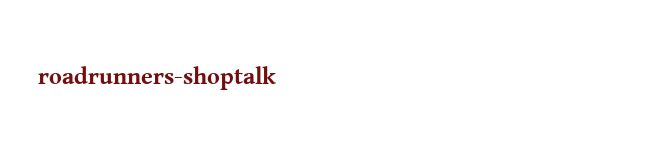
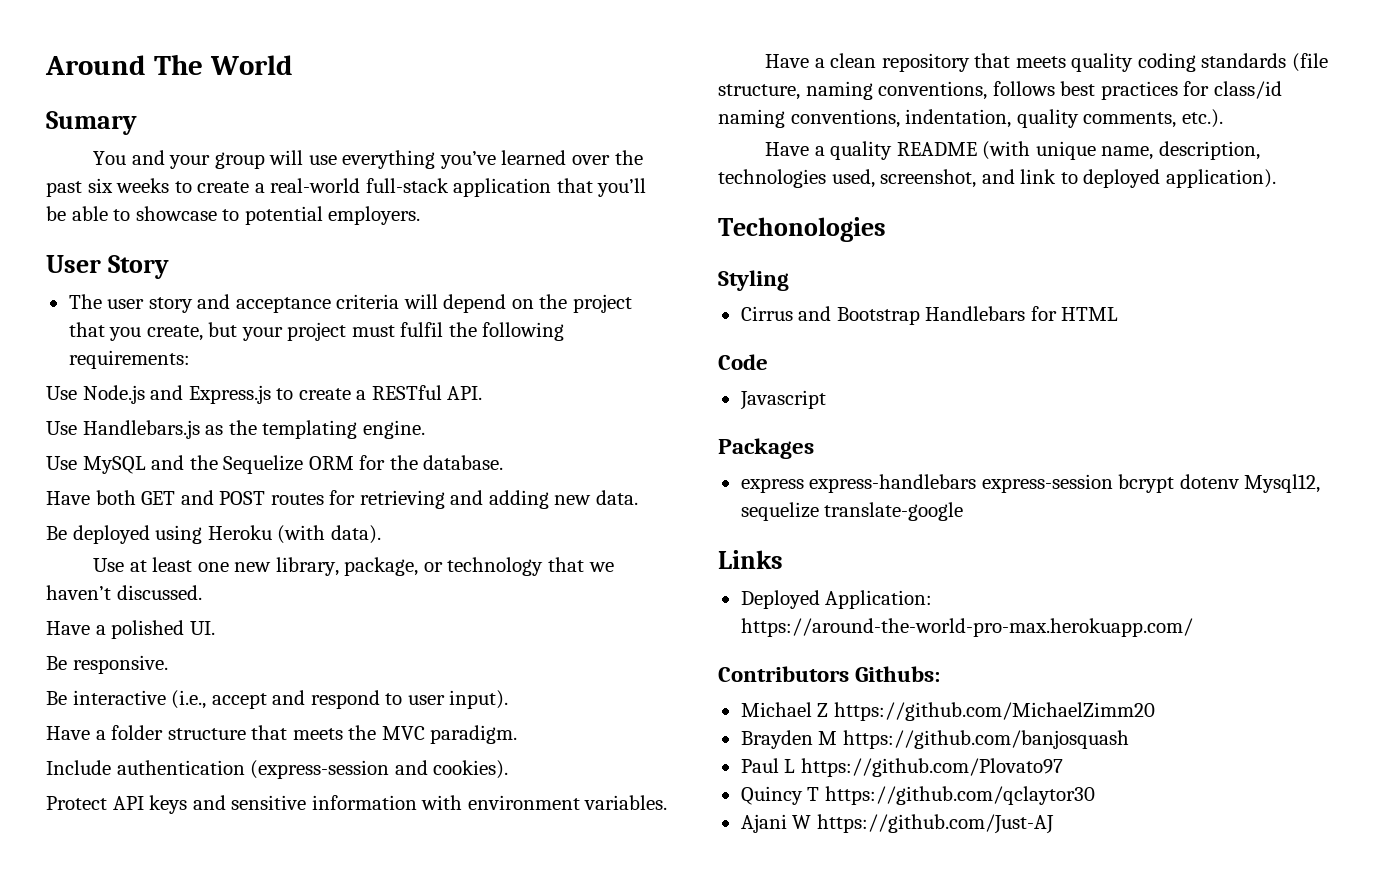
[38,66,276,90] roadrunners-shoptalk -> [45,54,293,75] [46,111,137,135] [93,150,643,169] [46,178,647,197] [46,206,421,225] [46,255,169,279] [68,294,632,313] [68,322,565,341] [68,350,190,369] [46,385,483,404] [46,420,425,439] [46,455,504,474] [46,490,638,509] [46,525,381,544] [93,557,614,576] [46,585,202,600] [46,620,215,639] [46,655,168,674] [46,690,509,709] [46,725,518,744] [46,760,509,779] [46,795,668,814] [765,53,1329,72] [718,81,1282,100] [718,109,1223,128] [765,141,1260,160] [718,169,1276,188] [718,217,886,242] [718,270,789,291] [740,306,1119,325] [718,354,768,370] [739,390,826,410] [718,438,814,459] [740,474,1321,493] [740,502,964,521] [718,550,783,569] [740,590,933,609] [740,618,1193,637] [718,666,941,682] [740,702,1155,721] [740,730,1129,749] [740,758,1063,777] [740,786,1095,805] [740,814,1054,834] Around The World // Sumary // You and your group will use everything you’ve learned over the past six weeks to create a real-world full-stack application that you’ll be able to showcase to potential employers. // User Story // The user story and acceptance criteria will depend on the project that you create, but your project must fulfil the following requirements: // Use Node.js and Express.js to create a RESTful API. // Use Handlebars.js as the templating engine. // Use MySQL and the Sequelize ORM for the database. // Have both GET and POST routes for retrieving and adding new data. // Be deployed using Heroku (with data). // Use at least one new library, package, or technology that we haven’t discussed. // Have a polished UI. // Be responsive. // Be interactive (i.e., accept and respond to user input). // Have a folder structure that meets the MVC paradigm. // Include authentication (express-session and cookies). // Protect API keys and sensitive information with environment variables. // Have a clean repository that meets quality coding standards (file structure, naming conventions, follows best practices for class/id naming conventions, indentation, quality comments, etc.). // Have a quality README (with unique name, description, technologies used, screenshot, and link to deployed application). // Techonologies // Styling // Cirrus and Bootstrap Handlebars for HTML // Code // Javascript // Packages // express express-handlebars express-session bcrypt dotenv Mysql12, sequelize translate-google // Links // Deployed Application: https://around-the-world-pro-max.herokuapp.com/ // Contributors Githubs: // Michael Z https://github.com/MichaelZimm20 // Brayden M https://github.com/banjosquash // Paul L https://github.com/Plovato97 // Quincy T https://github.com/qclaytor30 // Ajani W https://github.com/Just-AJ

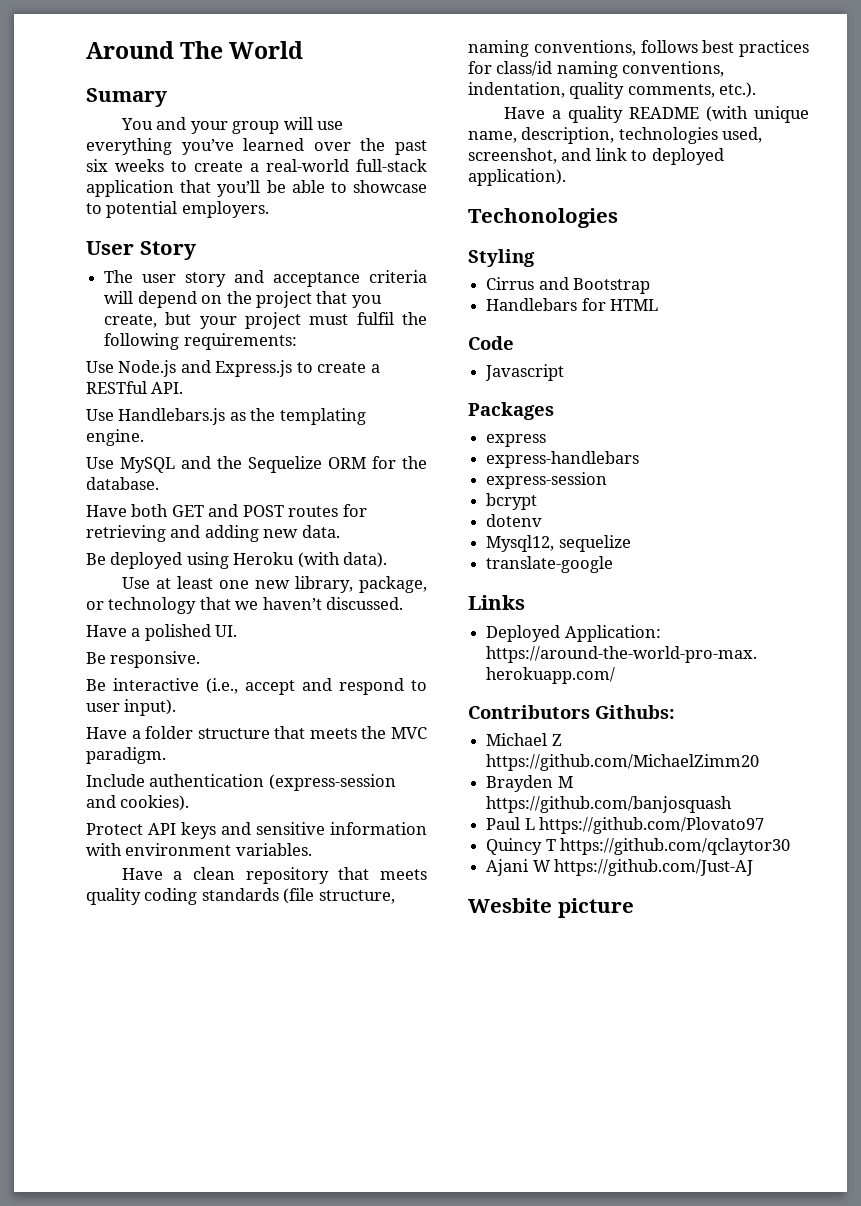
(920, 316) none -> (651, 286) //
(804, 485) none -> (547, 440) //
(977, 483) none -> (640, 459) //
(1113, 483) none -> (608, 480) //
(1175, 483) none -> (538, 501) //
(1239, 481) none -> (543, 520) //
(819, 511) none -> (631, 543) //
(1054, 824) none -> [468,898,634,918] // Wesbite picture

